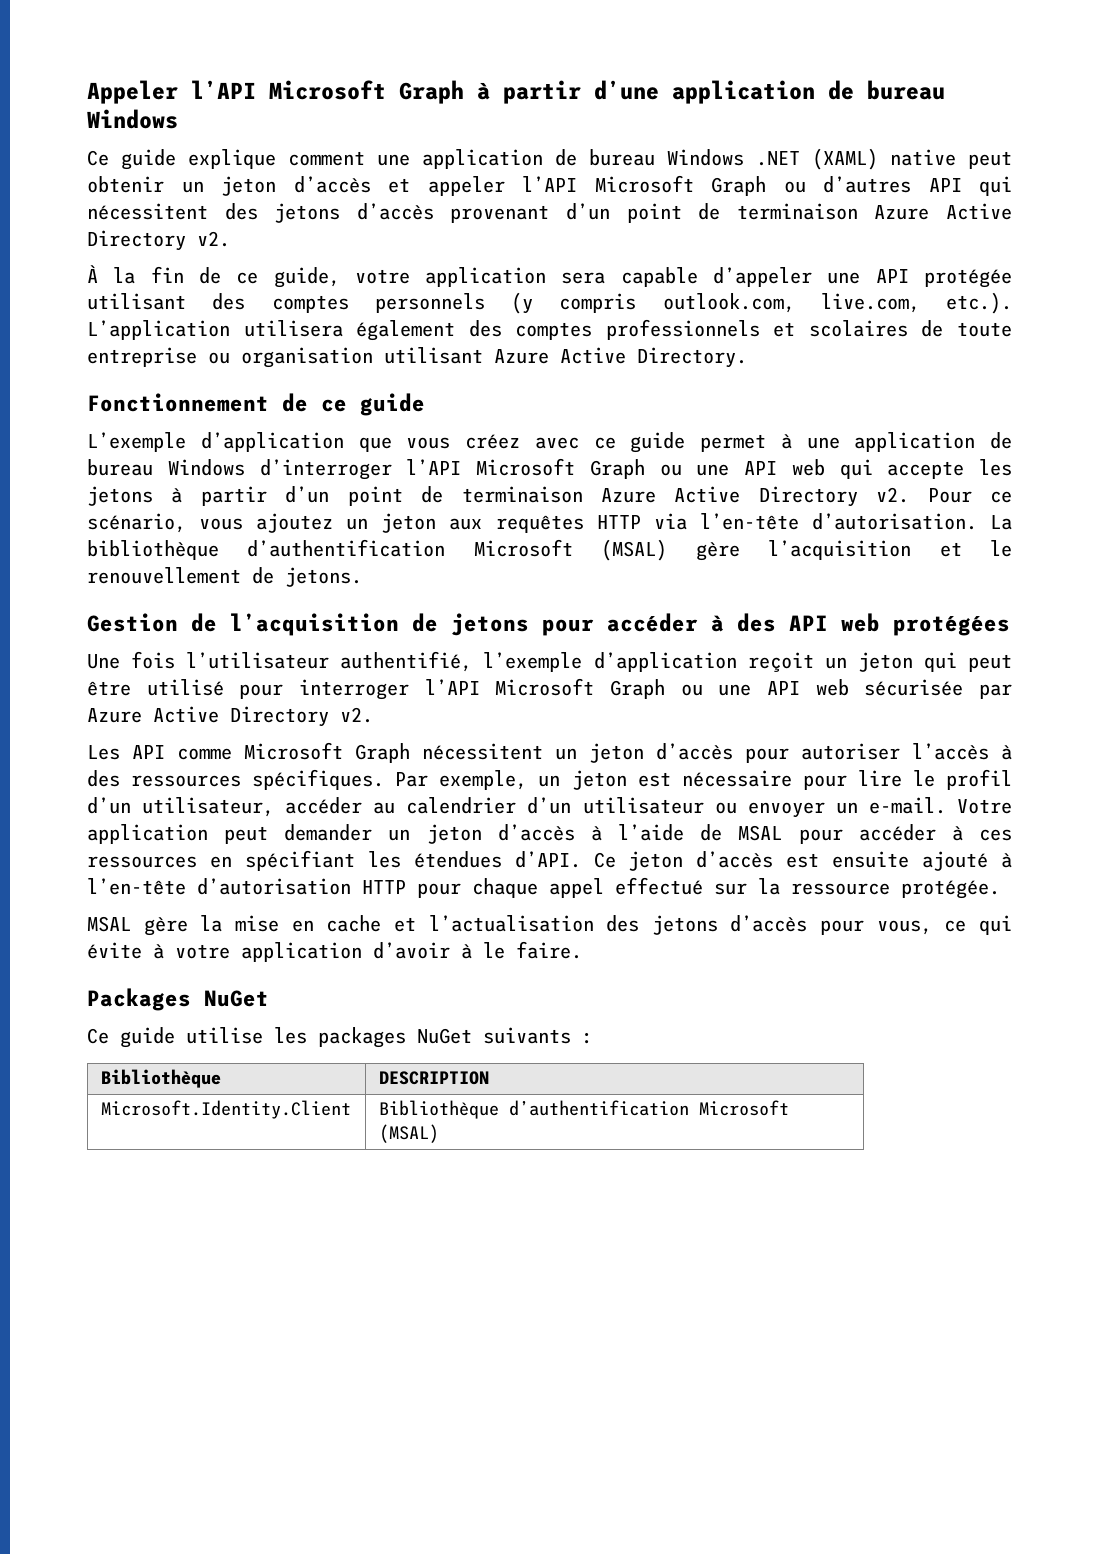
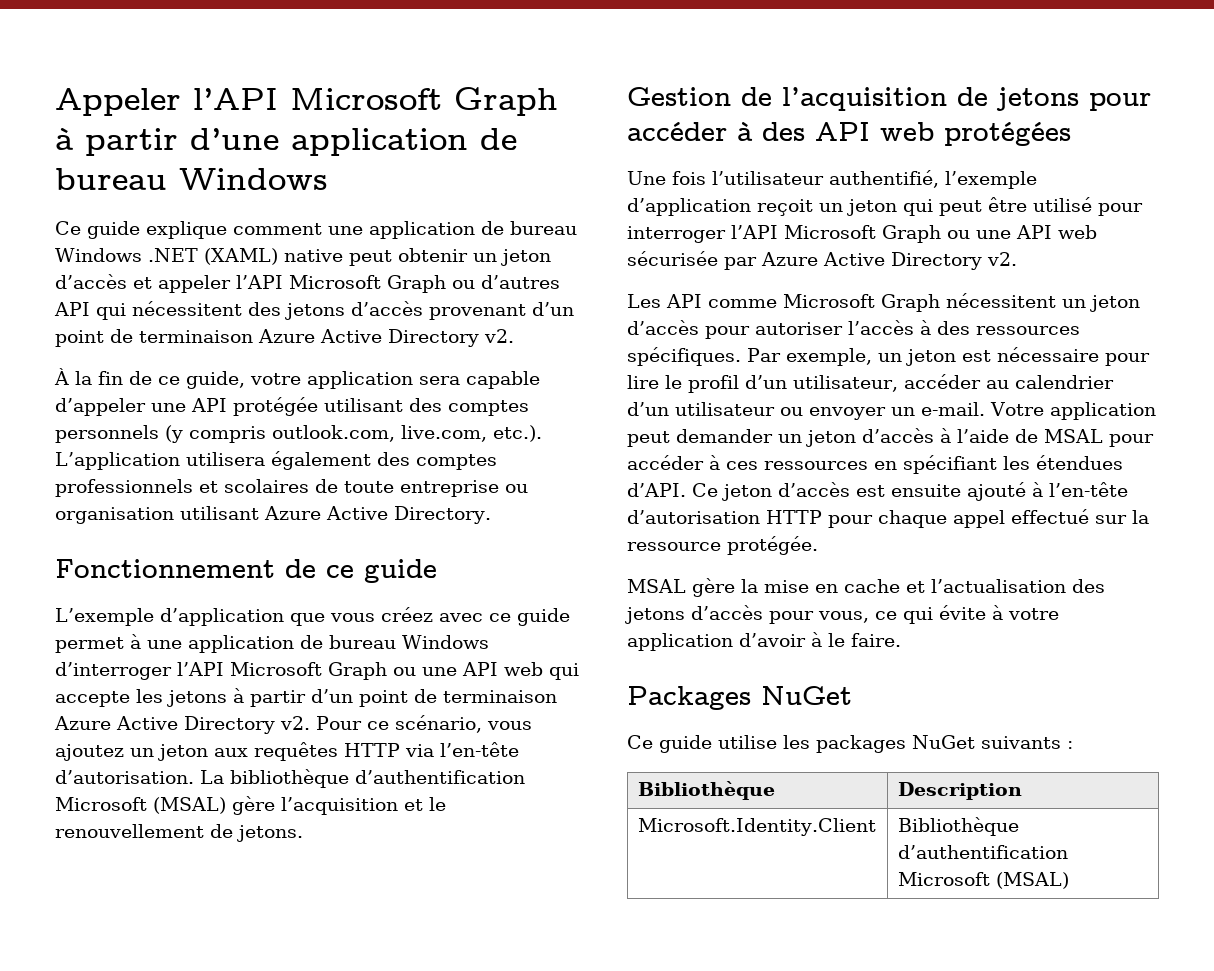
[378,1071,489,1085] DESCRIPTION -> [897,782,1022,800] Description

